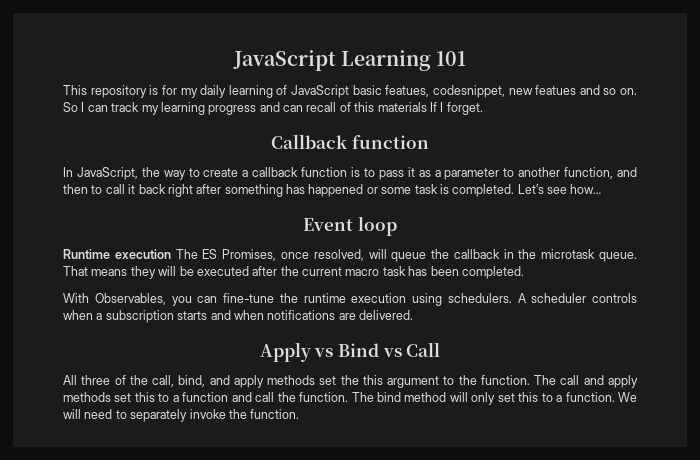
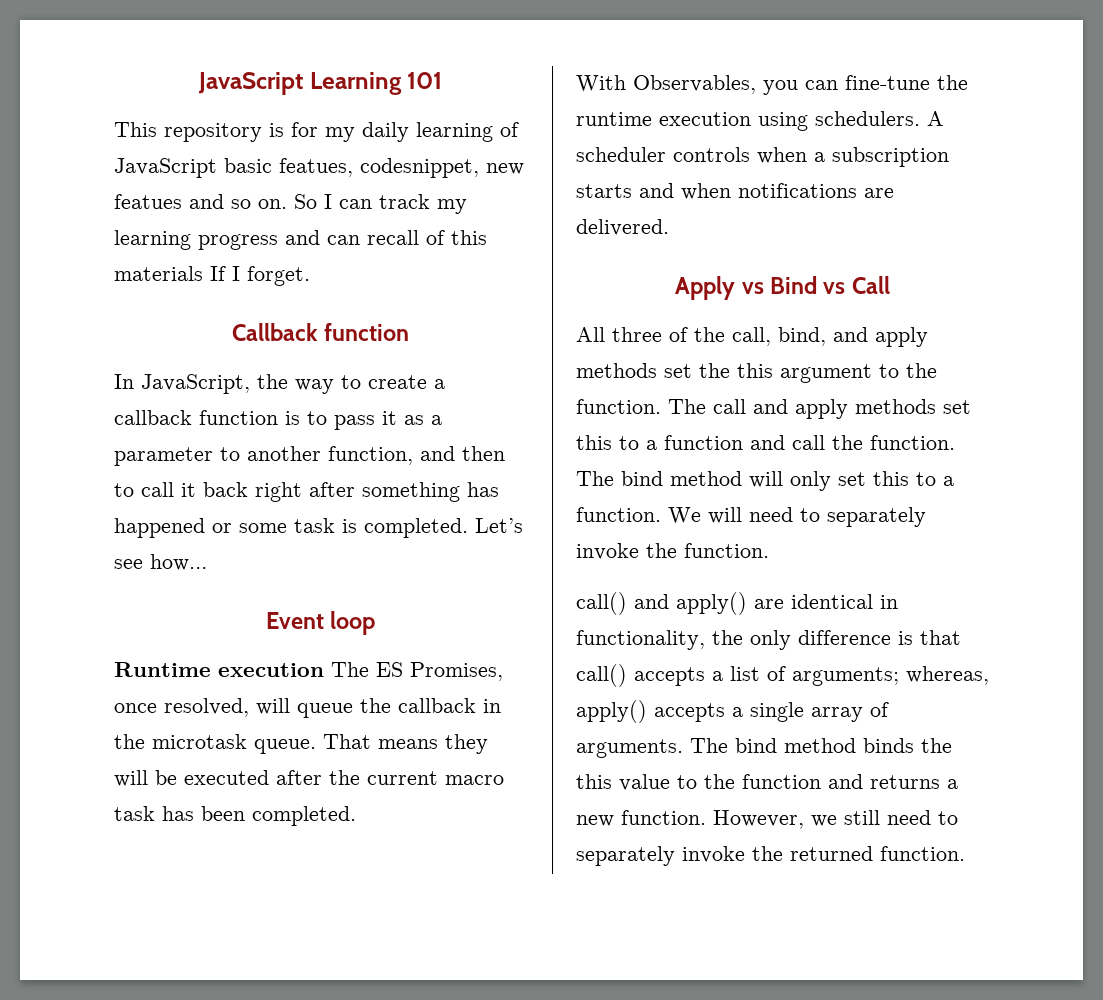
(300, 414) none -> [576,592,898,615] [576,630,961,650] [576,664,989,687] [576,700,889,723] [576,738,952,758] [576,774,958,791] [576,810,958,829] [576,846,965,866] // call() and apply() are identical in functionality, the only difference is that call() accepts a list of arguments; whereas, apply() accepts a single array of arguments. The bind method binds the this value to the function and returns a new function. However, we still need to separately invoke the returned function.

